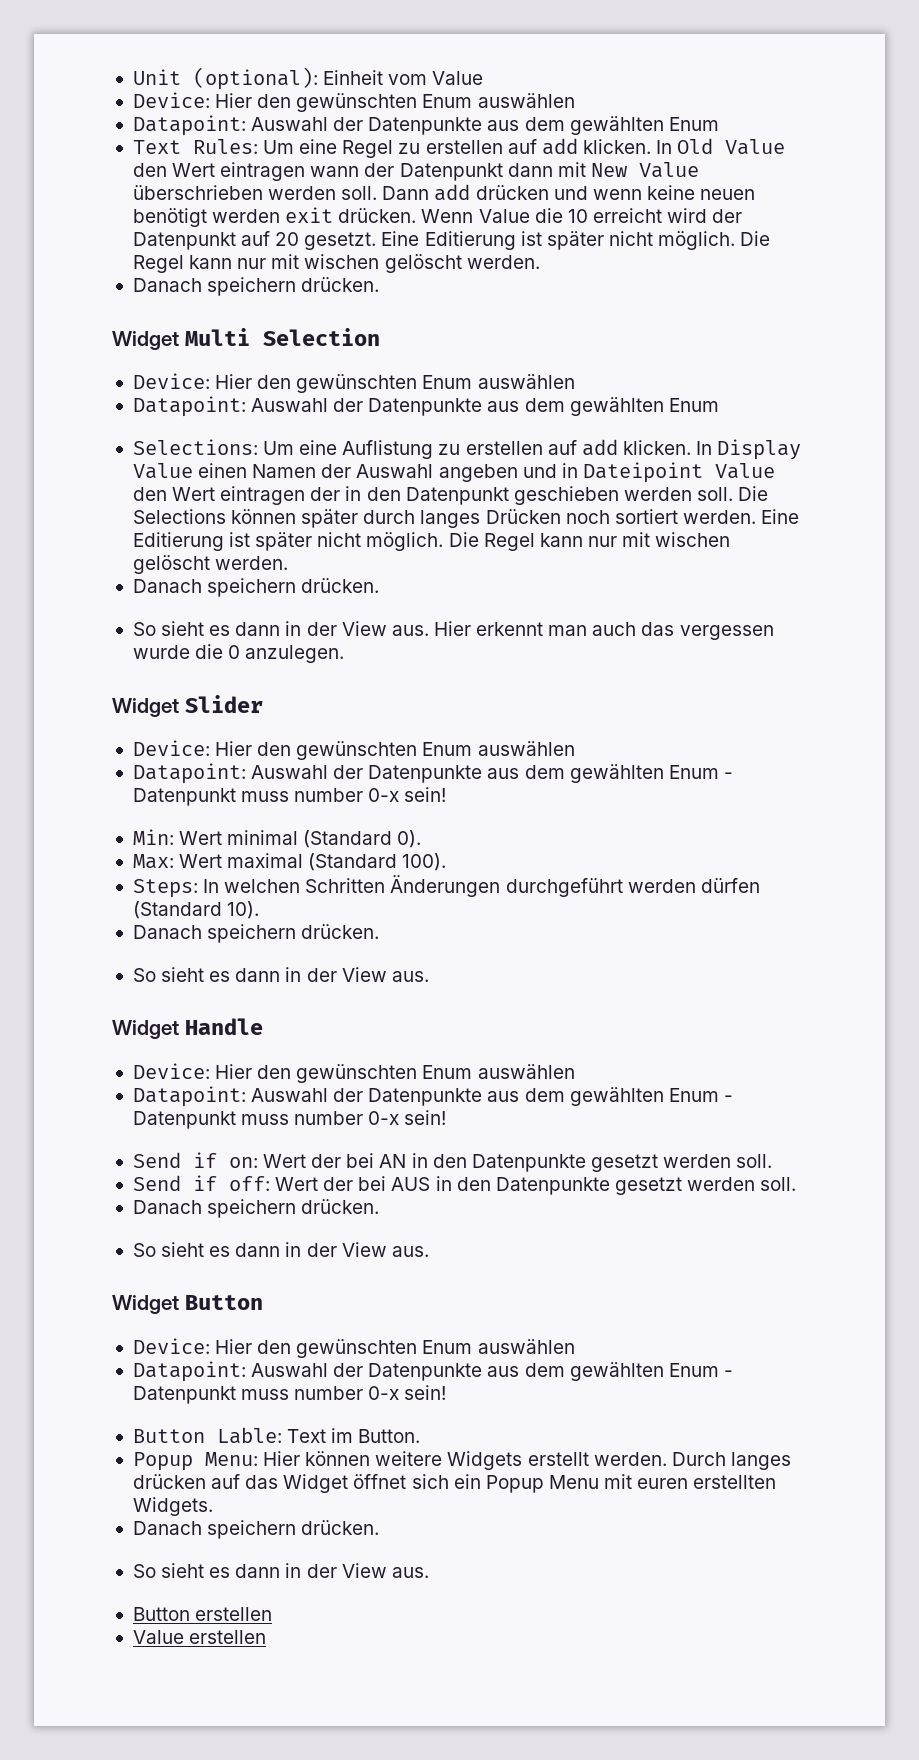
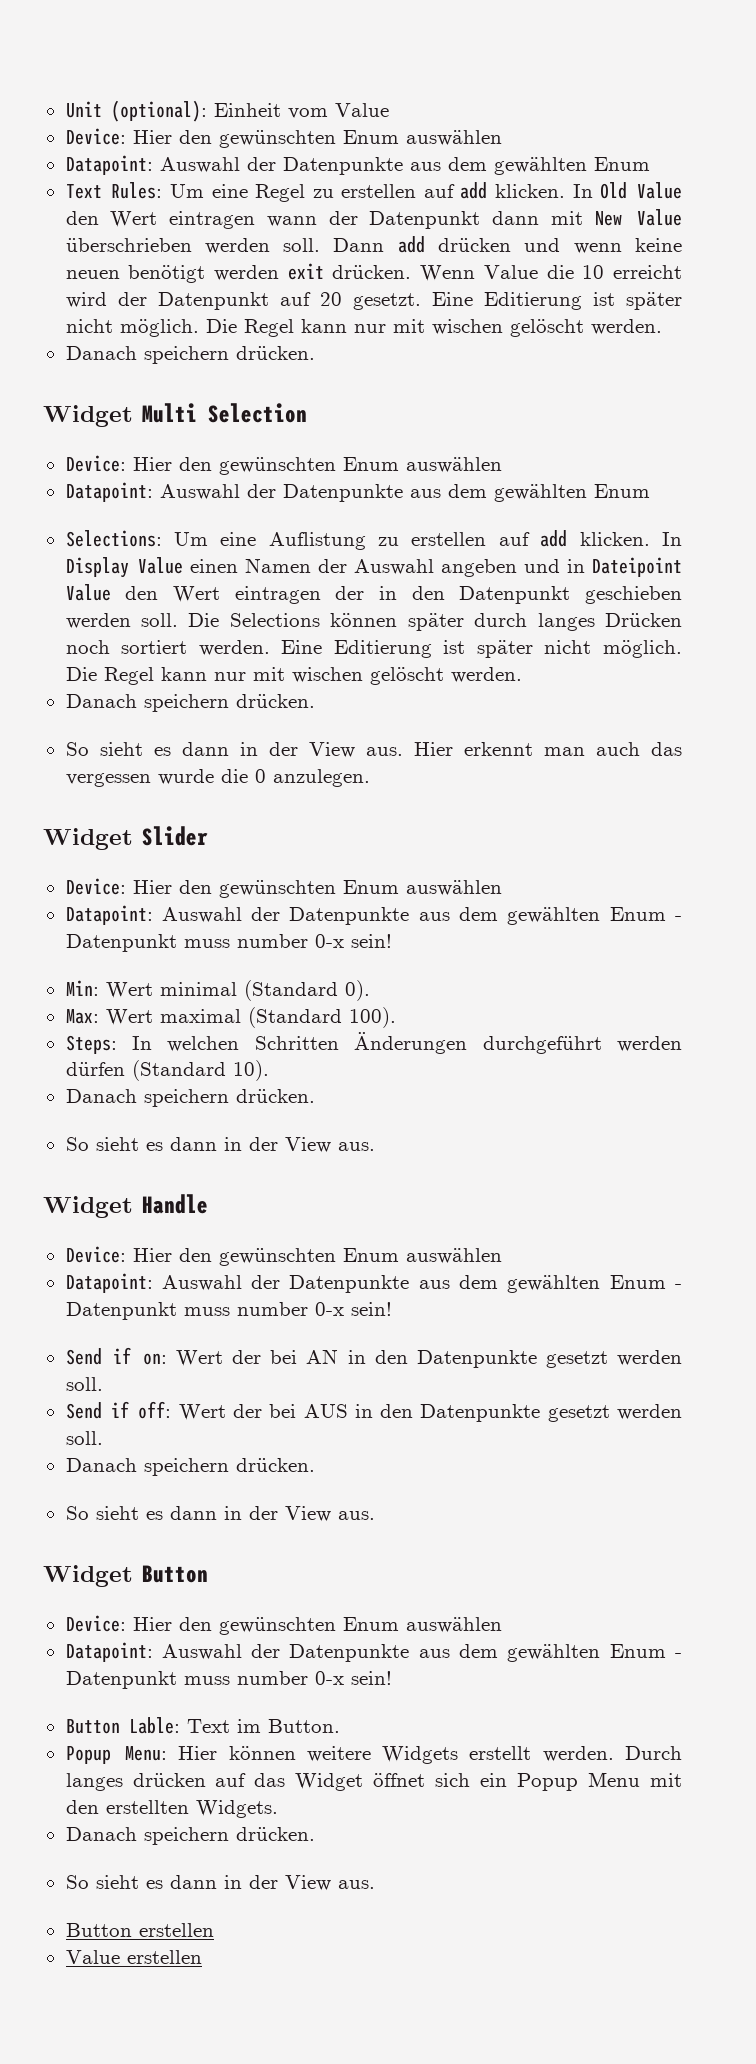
[637,1478,689,1489] euren -> [65,1800,99,1814] den

